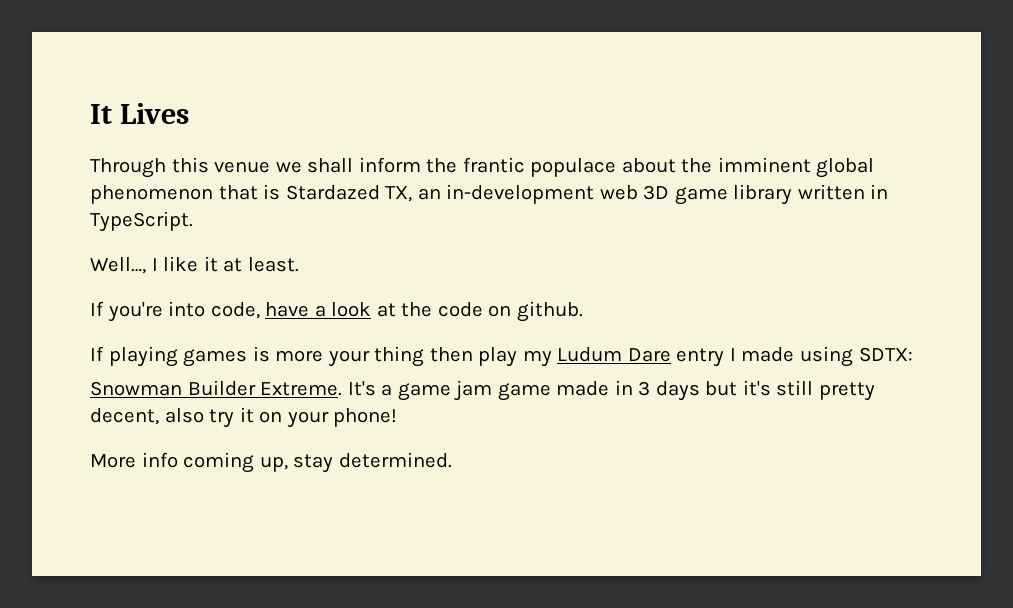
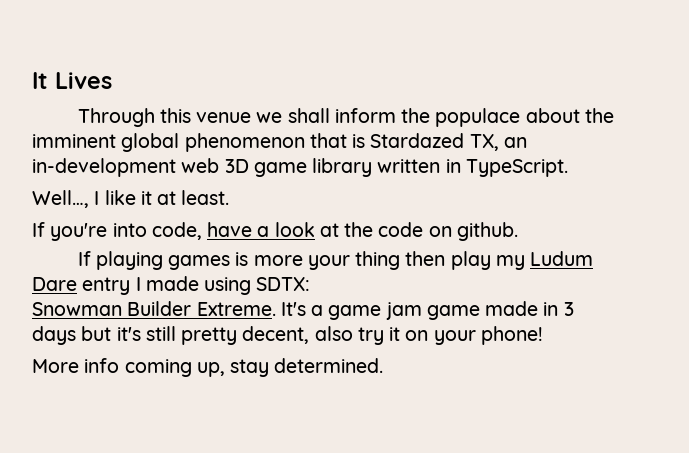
[462,157,525,173] frantic -> (431, 115) none

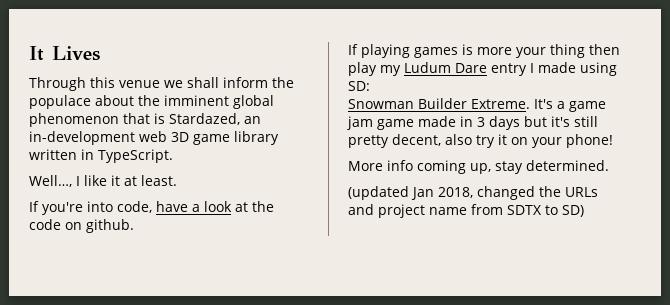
[370,133,499,151] Stardazed TX, -> [169,113,240,125] Stardazed,
[256,277,311,291] SDTX: -> [348,81,370,91] SD:
(384, 365) none -> [348,186,598,200] [348,204,584,218] // (updated Jan 2018, changed the URLs and project name from SDTX to SD)

